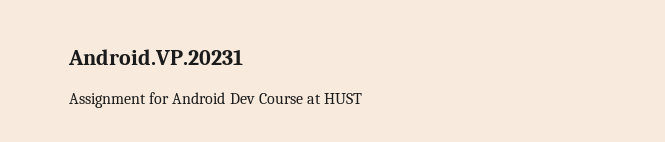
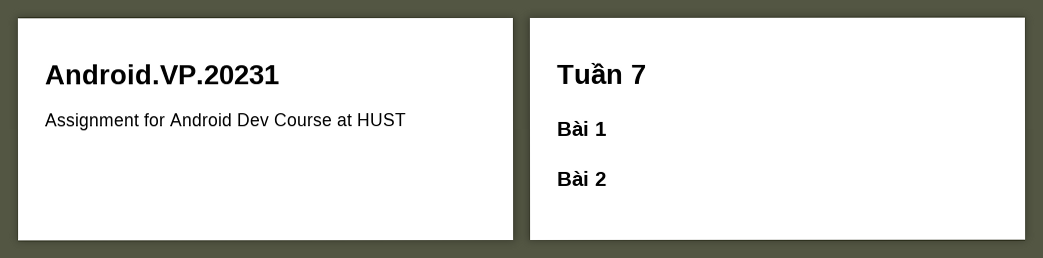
(363, 98) none -> [556,62,646,84] [556,120,607,136] [557,170,607,186] // Tuần 7 // Bài 1 // Bài 2

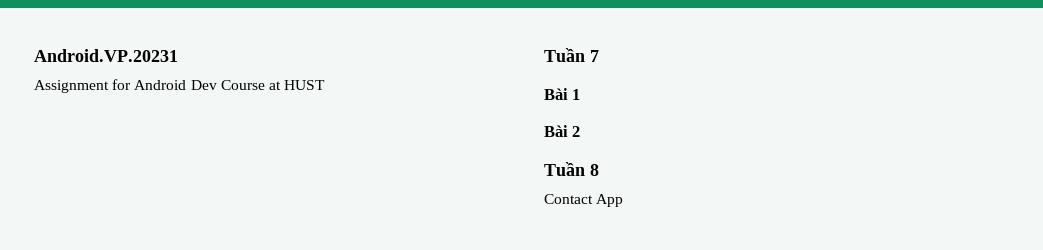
(607, 178) none -> [544,162,599,176] [544,194,624,207] // Tuần 8 // Contact App

